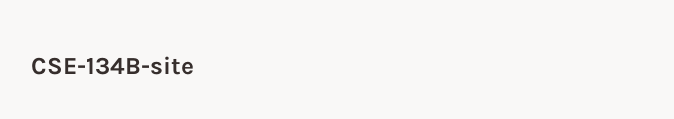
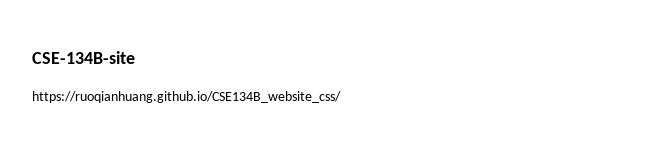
(194, 65) none -> [32,91,341,103] // https://ruoqianhuang.github.io/CSE134B_website_css/

